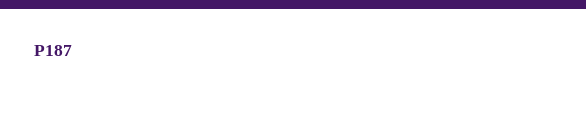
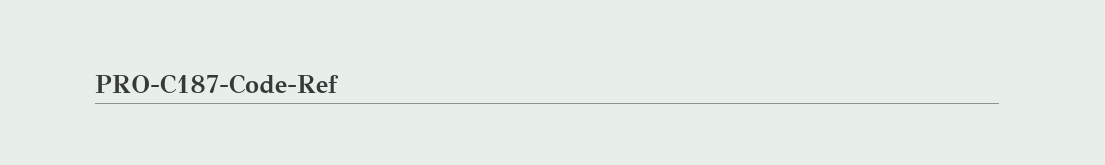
[34,45,72,56] P187 -> [95,74,339,94] PRO-C187-Code-Ref

